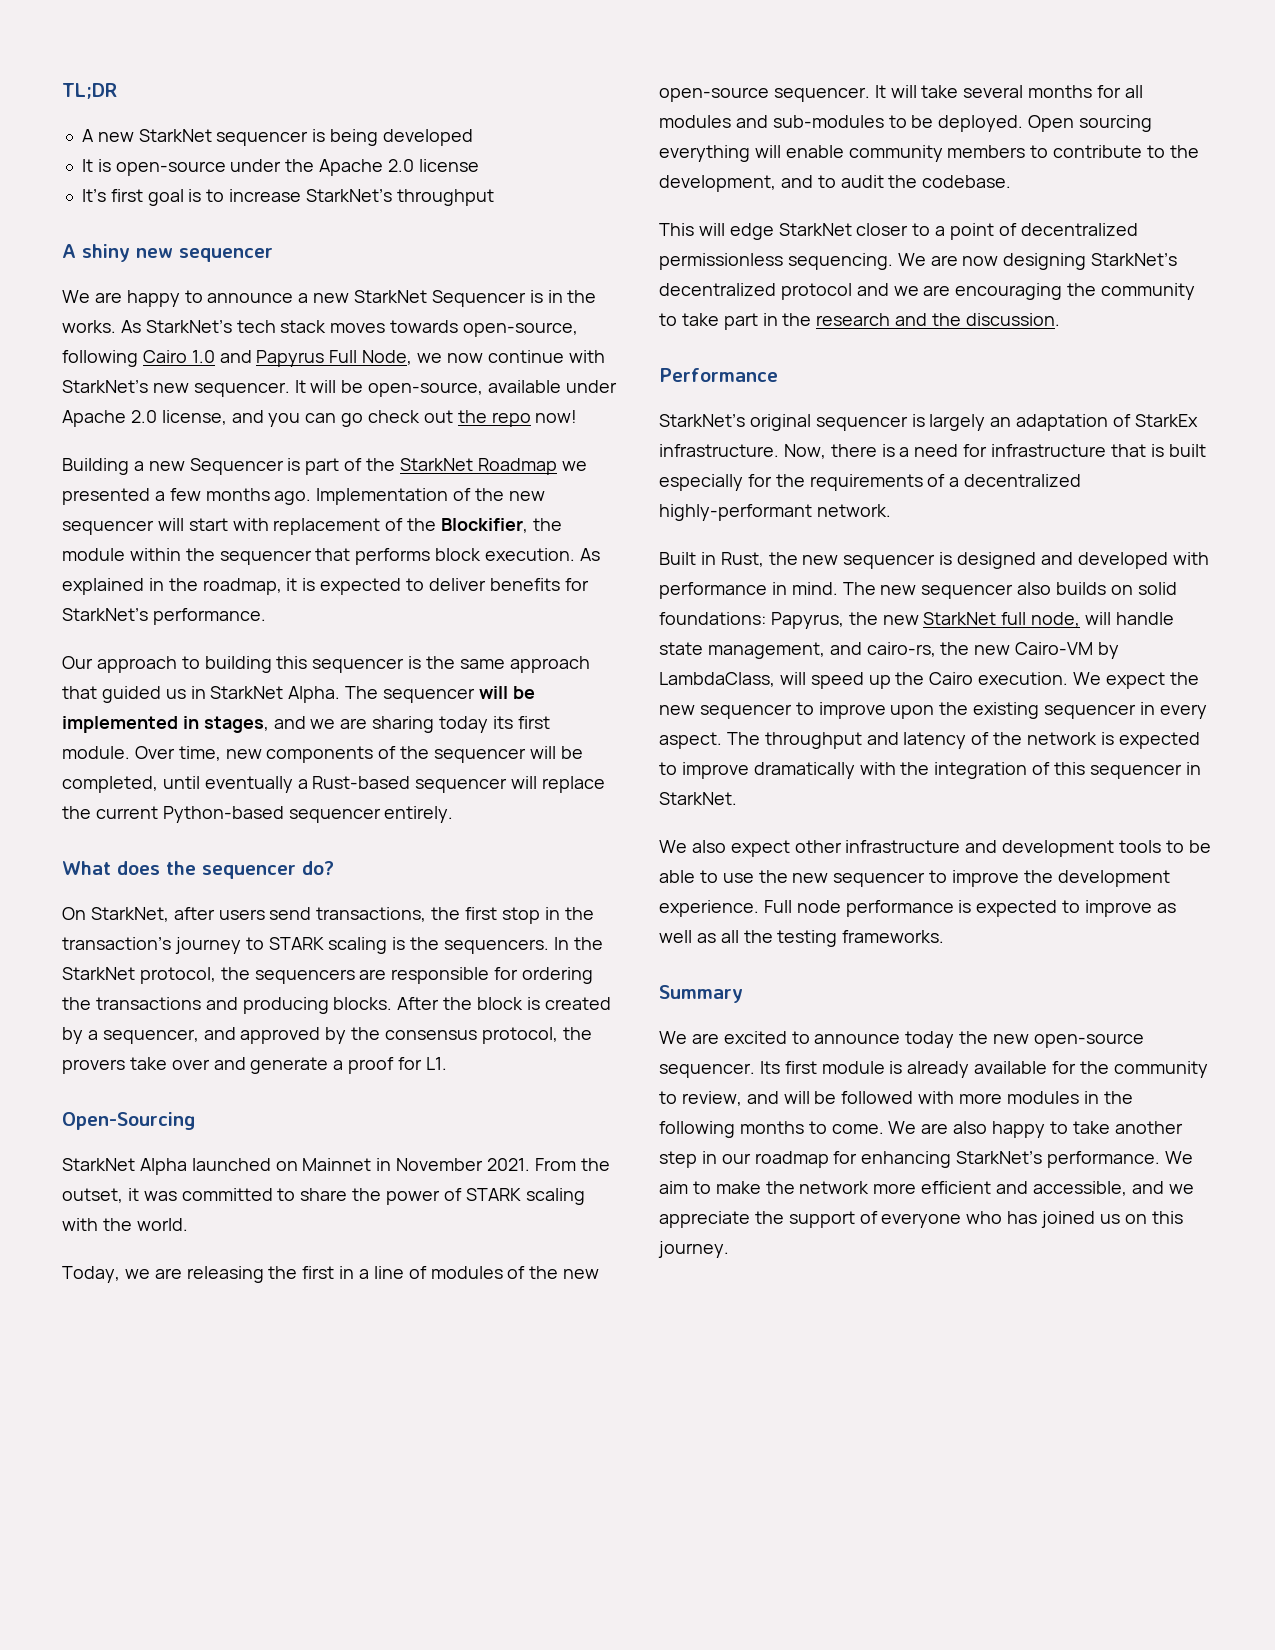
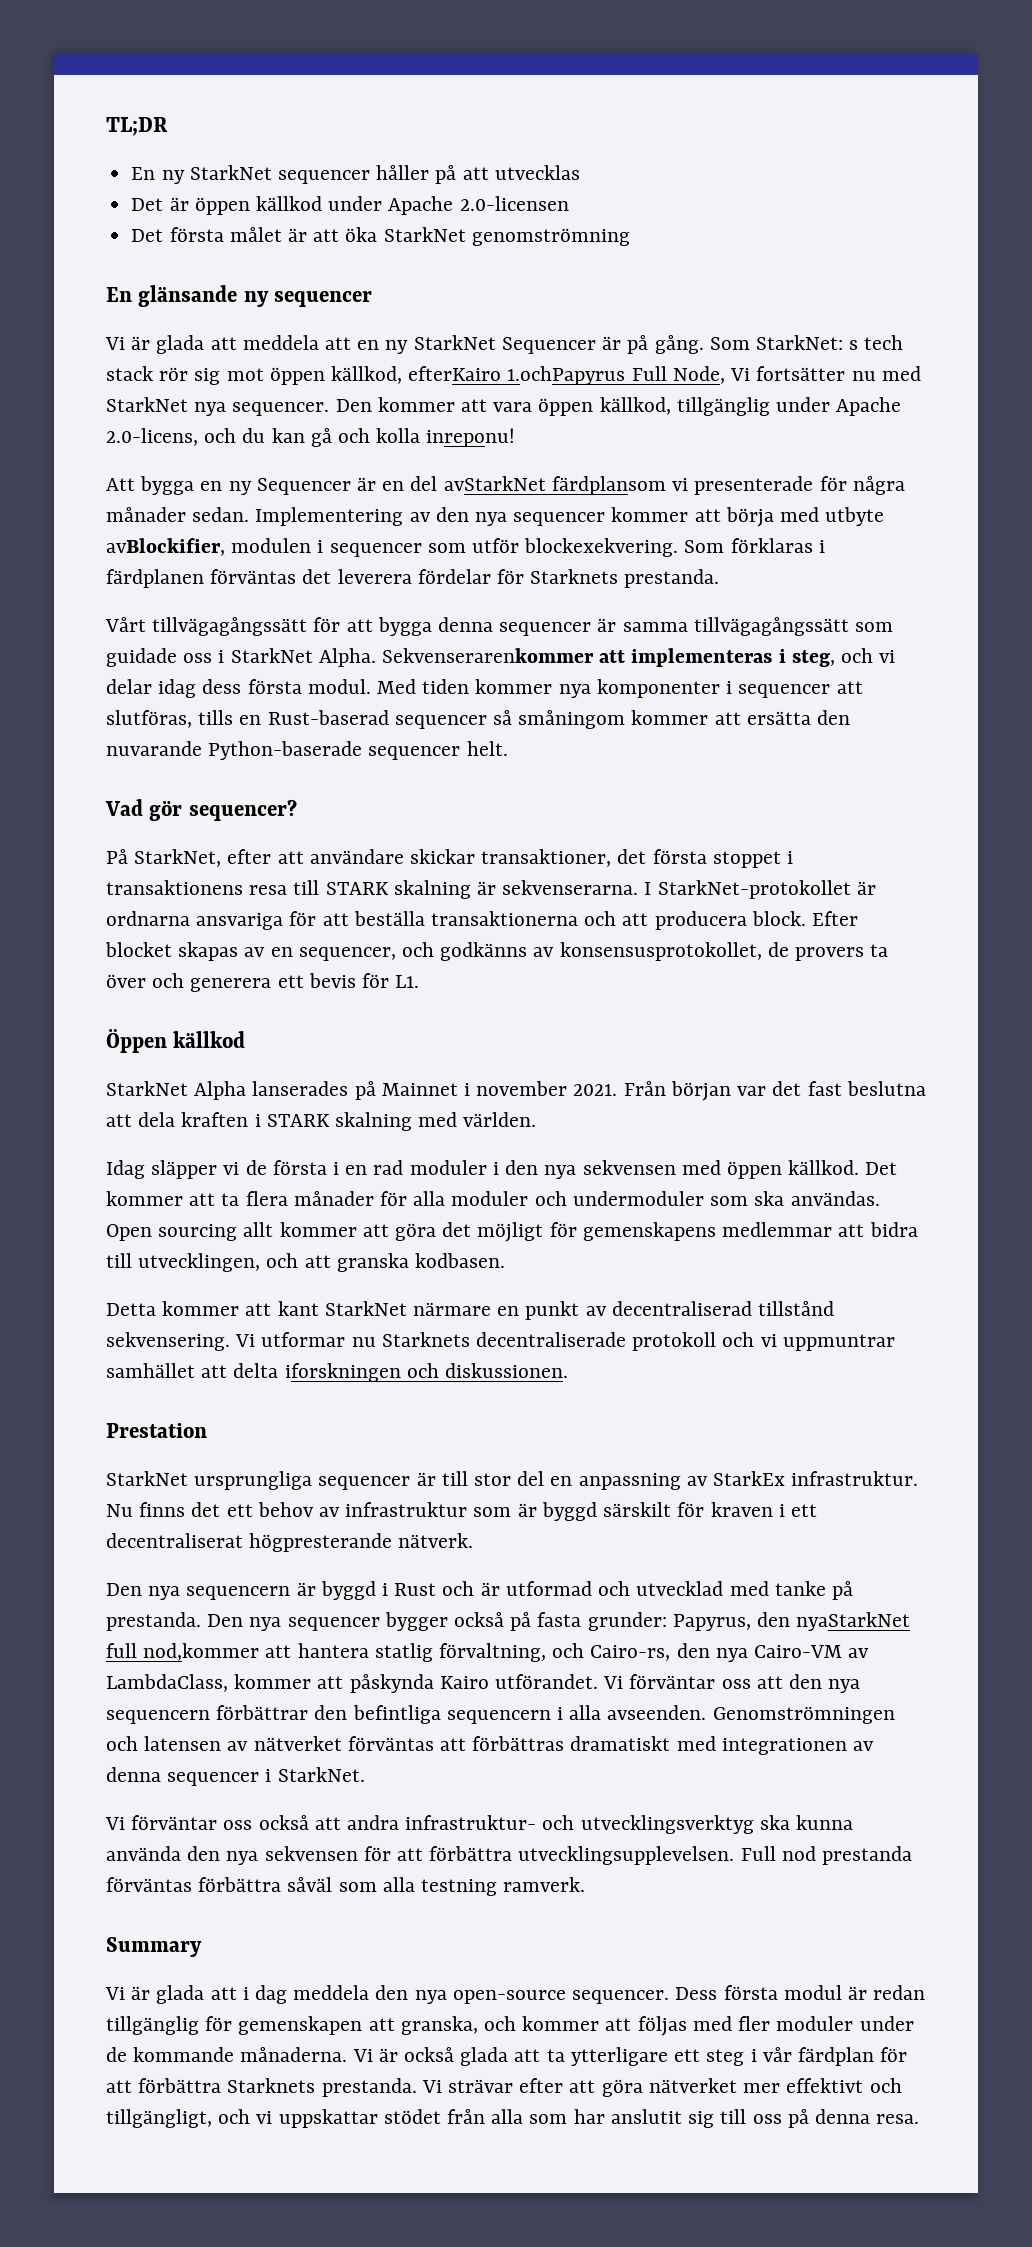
[81,129,473,146] [81,159,479,176] [81,189,494,206] [62,244,273,262] [62,290,597,307] [62,320,579,337] [62,350,605,367] [62,380,617,397] [62,410,578,427] [62,458,587,475] [62,488,545,505] [62,518,562,535] [62,548,600,565] [62,578,589,595] [62,608,266,625] [62,656,590,673] [62,686,535,703] [62,716,550,733] [62,746,583,763] [62,776,606,793] [62,806,454,823] [62,861,334,879] [62,907,594,924] [62,937,603,954] [62,967,594,984] [62,997,611,1014] [62,1027,592,1044] [62,1057,423,1074] A new StarkNet sequencer is being developed // It is open-source under the Apache 2.0 license // It’s first goal is to increase StarkNet’s throughput // A shiny new sequencer // We are happy to announce a new StarkNet Sequencer is in the works. As StarkNet’s tech stack moves towards open-source, following Cairo 1.0 and Papyrus Full Node, we now continue with StarkNet’s new sequencer. It will be open-source, available under Apache 2.0 license, and you can go check out the repo now! // Building a new Sequencer is part of the StarkNet Roadmap we presented a few months ago. Implementation of the new sequencer will start with replacement of the Blockifier, the module within the sequencer that performs block execution. As explained in the roadmap, it is expected to deliver benefits for StarkNet’s performance. // Our approach to building this sequencer is the same approach that guided us in StarkNet Alpha. The sequencer will be implemented in stages, and we are sharing today its first module. Over time, new components of the sequencer will be completed, until eventually a Rust-based sequencer will replace the current Python-based sequencer entirely. // What does the sequencer do? // On StarkNet, after users send transactions, the first stop in the transaction’s journey to STARK scaling is the sequencers. In the StarkNet protocol, the sequencers are responsible for ordering the transactions and producing blocks. After the block is created by a sequencer, and approved by the consensus protocol, the provers take over and generate a proof for -> [131,165,580,184] [131,196,569,215] [131,227,630,246] [106,285,373,307] [105,335,904,354] [106,366,921,385] [106,397,902,416] [106,428,516,447] [106,476,905,495] [106,507,885,527] [106,538,825,557] [106,569,720,588] [105,617,894,636] [106,648,896,667] [106,679,863,698] [106,710,851,729] [106,741,508,760] [105,799,297,821] [106,849,794,868] [106,880,876,899] [106,911,859,930] [105,942,889,961] [106,973,390,992] En ny StarkNet sequencer håller på att utvecklas // Det är öppen källkod under Apache 2.0-licensen // Det första målet är att öka StarkNet genomströmning // En glänsande ny sequencer // Vi är glada att meddela att en ny StarkNet Sequencer är på gång. Som StarkNet: s tech stack rör sig mot öppen källkod, efterKairo 1.ochPapyrus Full Node, Vi fortsätter nu med StarkNet nya sequencer. Den kommer att vara öppen källkod, tillgänglig under Apache 2.0-licens, och du kan gå och kolla inreponu! // Att bygga en ny Sequencer är en del avStarkNet färdplansom vi presenterade för några månader sedan. Implementering av den nya sequencer kommer att börja med utbyte avBlockifier, modulen i sequencer som utför blockexekvering. Som förklaras i färdplanen förväntas det leverera fördelar för Starknets prestanda. // Vårt tillvägagångssätt för att bygga denna sequencer är samma tillvägagångssätt som guidade oss i StarkNet Alpha. Sekvenserarenkommer att implementeras i steg, och vi delar idag dess första modul. Med tiden kommer nya komponenter i sequencer att slutföras, tills en Rust-baserad sequencer så småningom kommer att ersätta den nuvarande Python-baserade sequencer helt. // Vad gör sequencer? // På StarkNet, efter att användare skickar transaktioner, det första stoppet i transaktionens resa till STARK skalning är sekvenserarna. I StarkNet-protokollet är ordnarna ansvariga för att beställa transaktionerna och att producera block. Efter blocket skapas av en sequencer, och godkänns av konsensusprotokollet, de provers ta över och generera ett bevis för
[62,1112,195,1130] Open-Sourcing -> [106,1029,246,1053] Öppen källkod
[191,1158,610,1171] [62,1188,585,1205] [62,1218,188,1231] [62,1266,600,1283] [659,85,1143,102] [659,115,1153,132] [659,145,1199,162] [659,175,1012,192] [659,223,1138,240] [659,253,1178,270] [659,283,1196,300] [659,313,1060,330] [659,368,778,382] [659,414,1198,431] [659,444,1206,459] [659,474,1082,491] [659,504,891,521] [659,552,1209,569] [659,582,1177,599] [659,612,1174,629] [659,642,1120,659] [659,672,1199,689] [659,702,1207,719] [659,732,1200,749] [659,762,1201,779] [659,792,737,805] [659,840,1211,857] [659,870,1170,887] [659,900,1176,917] [659,930,945,947] [659,985,743,1003] [659,1031,1144,1048] [659,1061,1208,1078] [659,1091,1133,1106] [659,1121,1183,1138] [659,1151,1193,1168] [659,1181,1194,1196] [659,1211,1183,1228] [658,1241,729,1258] launched on Mainnet in November 2021. From the outset, it was committed to share the power of STARK scaling with the world. // Today, we are releasing the first in a line of modules of the new open-source sequencer. It will take several months for all modules and sub-modules to be deployed. Open sourcing everything will enable community members to contribute to the development, and to audit the codebase. // This will edge StarkNet closer to a point of decentralized permissionless sequencing. We are now designing StarkNet’s decentralized protocol and we are encouraging the community to take part in the research and the discussion. // Performance // StarkNet’s original sequencer is largely an adaptation of StarkEx infrastructure. Now, there is a need for infrastructure that is built especially for the requirements of a decentralized highly-performant network. // Built in Rust, the new sequencer is designed and developed with performance in mind. The new sequencer also builds on solid foundations: Papyrus, the new StarkNet full node, will handle state management, and cairo-rs, the new Cairo-VM by LambdaClass, will speed up the Cairo execution. We expect the new sequencer to improve upon the existing sequencer in every aspect. The throughput and latency of the network is expected to improve dramatically with the integration of this sequencer in StarkNet. // We also expect other infrastructure and development tools to be able to use the new sequencer to improve the development experience. Full node performance is expected to improve as well as all the testing frameworks. // Summary // We are excited to announce today the new open-source sequencer. Its first module is already available for the community to review, and will be followed with more modules in the following months to come. We are also happy to take another step in our roadmap for enhancing StarkNet’s performance. We aim to make the network more efficient and accessible, and we appreciate the support of everyone who has joined us on this journey. -> [252,1081,926,1101] [106,1112,537,1131] [106,1160,898,1179] [106,1191,880,1206] [106,1222,918,1242] [106,1253,506,1272] [106,1301,835,1320] [106,1332,895,1351] [106,1363,569,1382] [106,1423,207,1438] [106,1471,919,1490] [106,1502,817,1521] [106,1533,474,1552] [106,1581,853,1600] [106,1612,911,1631] [106,1643,870,1662] [106,1674,861,1693] [106,1705,895,1724] [106,1736,875,1755] [106,1767,365,1786] [105,1815,854,1834] [106,1846,913,1865] [106,1877,586,1896] [106,1937,202,1957] [105,1985,926,2004] [106,2016,914,2036] [106,2047,908,2066] [106,2078,902,2097] [106,2109,920,2128] lanserades på Mainnet i november 2021. Från början var det fast beslutna att dela kraften i STARK skalning med världen. // Idag släpper vi de första i en rad moduler i den nya sekvensen med öppen källkod. Det kommer att ta flera månader för alla moduler och undermoduler som ska användas. Open sourcing allt kommer att göra det möjligt för gemenskapens medlemmar att bidra till utvecklingen, och att granska kodbasen. // Detta kommer att kant StarkNet närmare en punkt av decentraliserad tillstånd sekvensering. Vi utformar nu Starknets decentraliserade protokoll och vi uppmuntrar samhället att delta iforskningen och diskussionen. // Prestation // StarkNet ursprungliga sequencer är till stor del en anpassning av StarkEx infrastruktur. Nu finns det ett behov av infrastruktur som är byggd särskilt för kraven i ett decentraliserat högpresterande nätverk. // Den nya sequencern är byggd i Rust och är utformad och utvecklad med tanke på prestanda. Den nya sequencer bygger också på fasta grunder: Papyrus, den nyaStarkNet full nod,kommer att hantera statlig förvaltning, och Cairo-rs, den nya Cairo-VM av LambdaClass, kommer att påskynda Kairo utförandet. Vi förväntar oss att den nya sequencern förbättrar den befintliga sequencern i alla avseenden. Genomströmningen och latensen av nätverket förväntas att förbättras dramatiskt med integrationen av denna sequencer i StarkNet. // Vi förväntar oss också att andra infrastruktur- och utvecklingsverktyg ska kunna använda den nya sekvensen för att förbättra utvecklingsupplevelsen. Full nod prestanda förväntas förbättra såväl som alla testning ramverk. // Summary // Vi är glada att i dag meddela den nya open-source sequencer. Dess första modul är redan tillgänglig för gemenskapen att granska, och kommer att följas med fler moduler under de kommande månaderna. Vi är också glada att ta ytterligare ett steg i vår färdplan för att förbättra Starknets prestanda. Vi strävar efter att göra nätverket mer effektivt och tillgängligt, och vi uppskattar stödet från alla som har anslutit sig till oss på denna resa.

